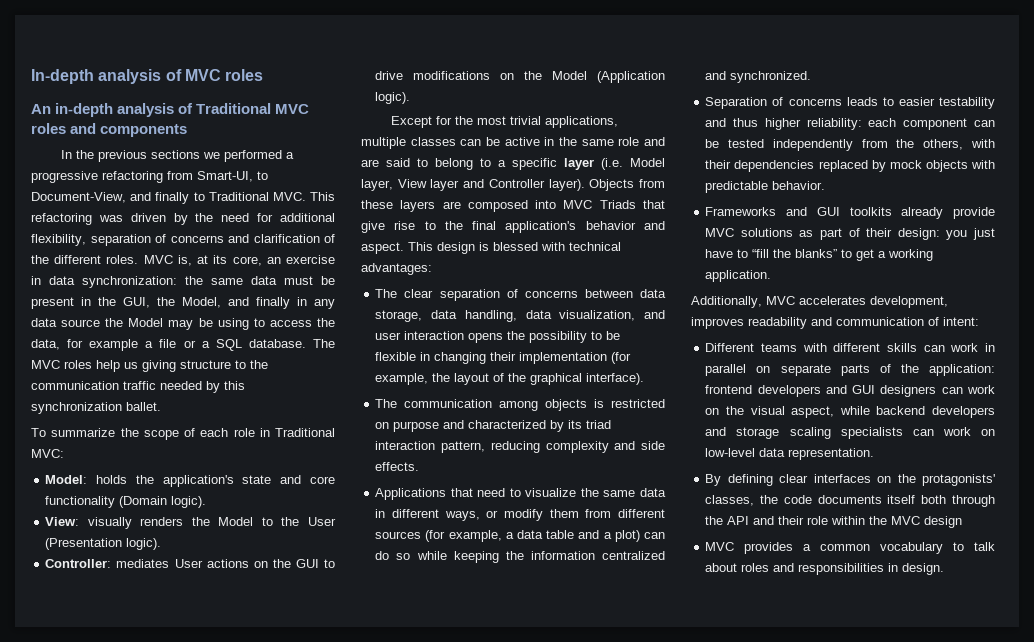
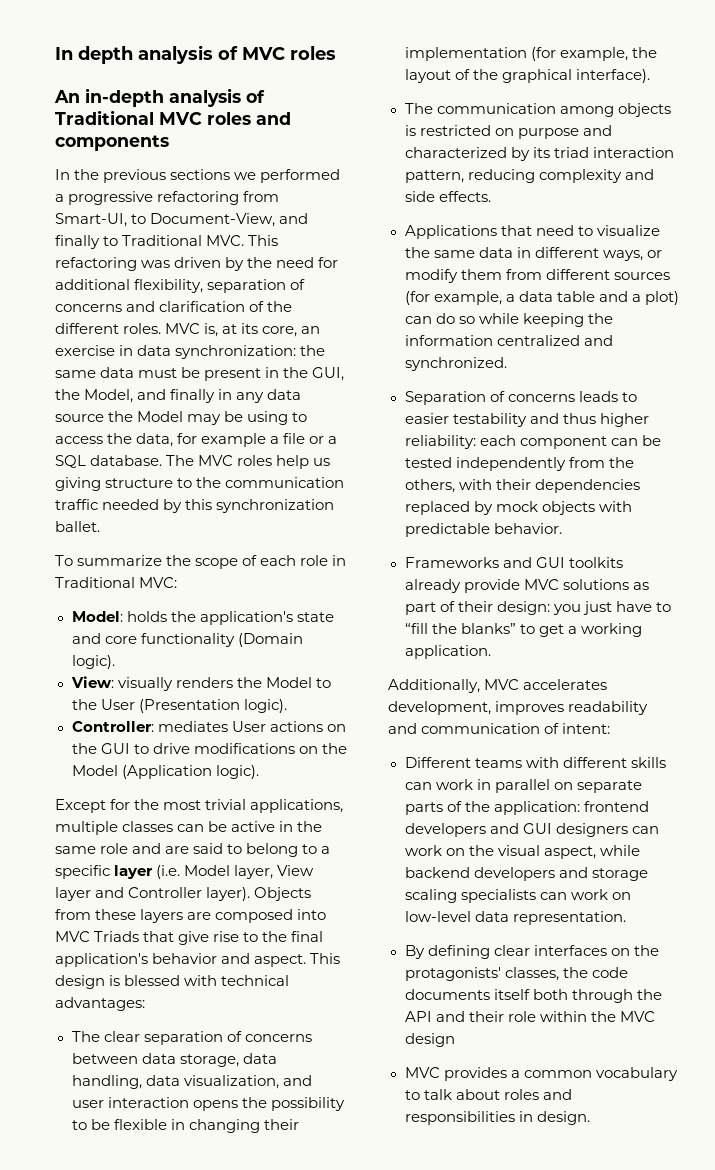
[31,69,94,84] In-depth -> [55,46,133,64] In depth

